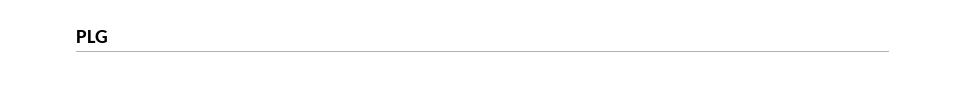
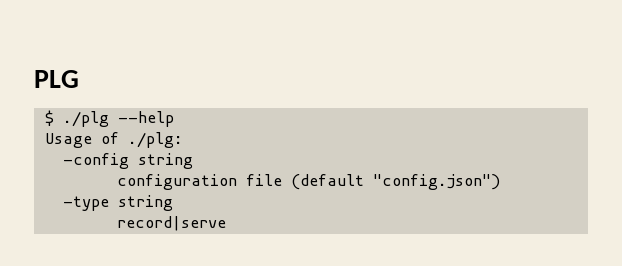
(108, 36) none -> [44,110,174,127] [44,132,183,148] [62,153,193,169] [116,174,500,190] [62,195,173,211] [116,216,226,231] // $ ./plg --help // Usage of ./plg: // -config string // configuration file (default "config.json") // -type string // record|serve

